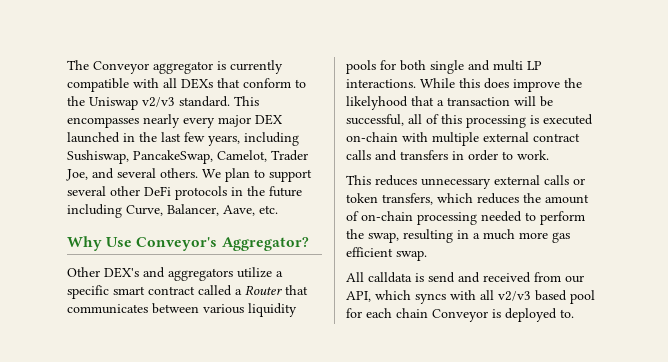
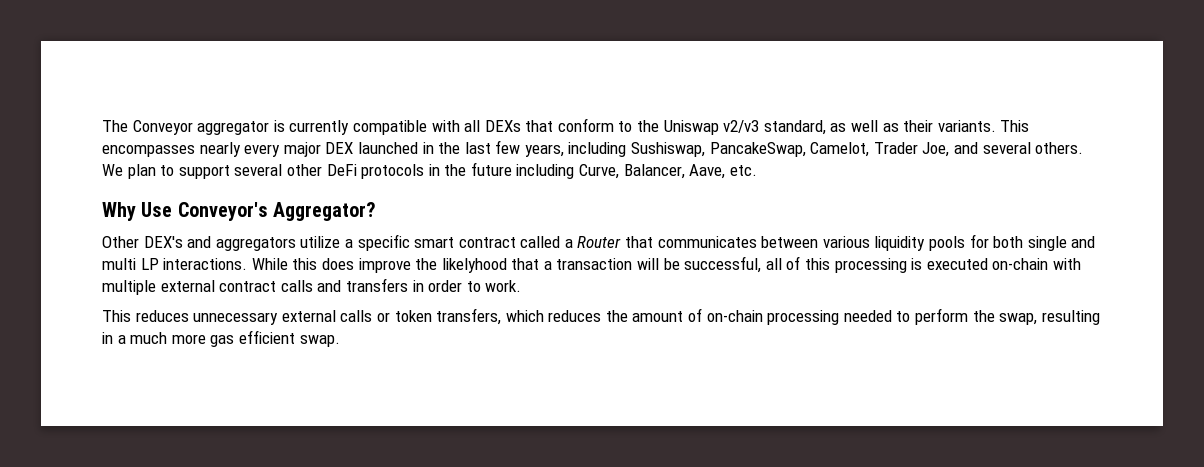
[179,96,230,107] standard. -> [763,120,996,135] standard, as well as their variants.
[346,272,584,283] [346,290,595,304] [346,308,574,322] // All calldata is send and received from our API, which syncs with all v2/v3 based pool for each chain Conveyor is deployed to. -> (340, 341) none

